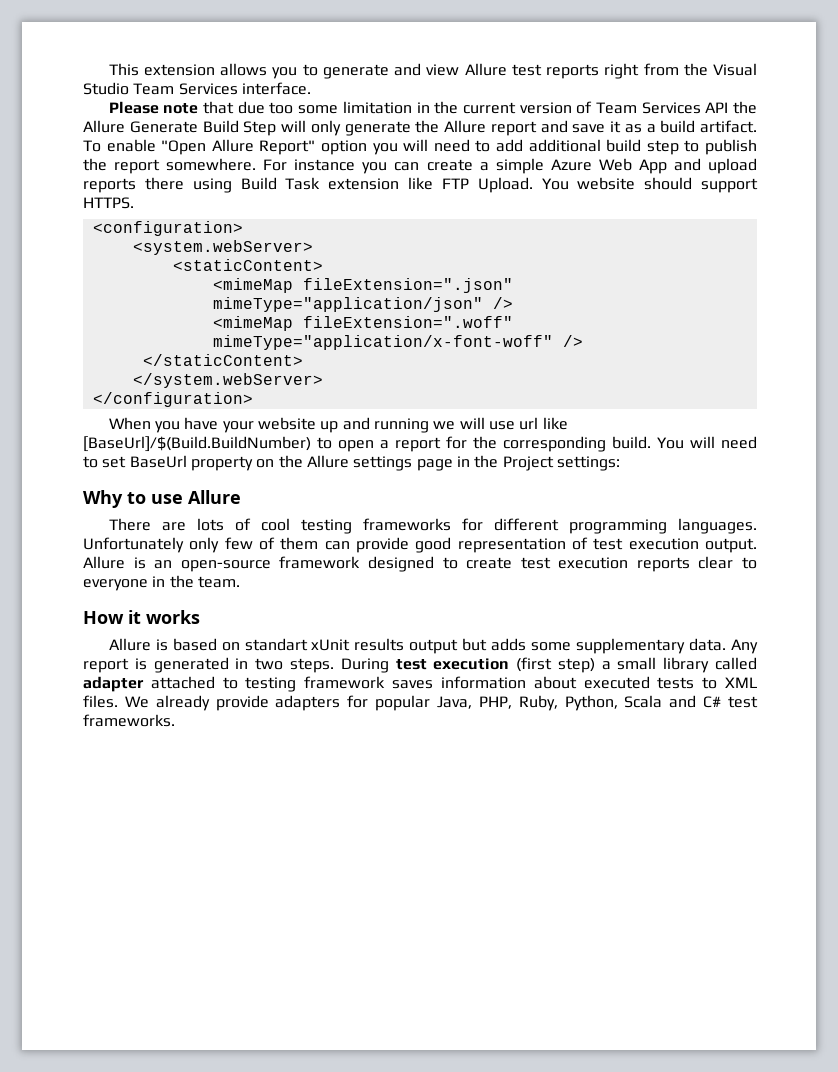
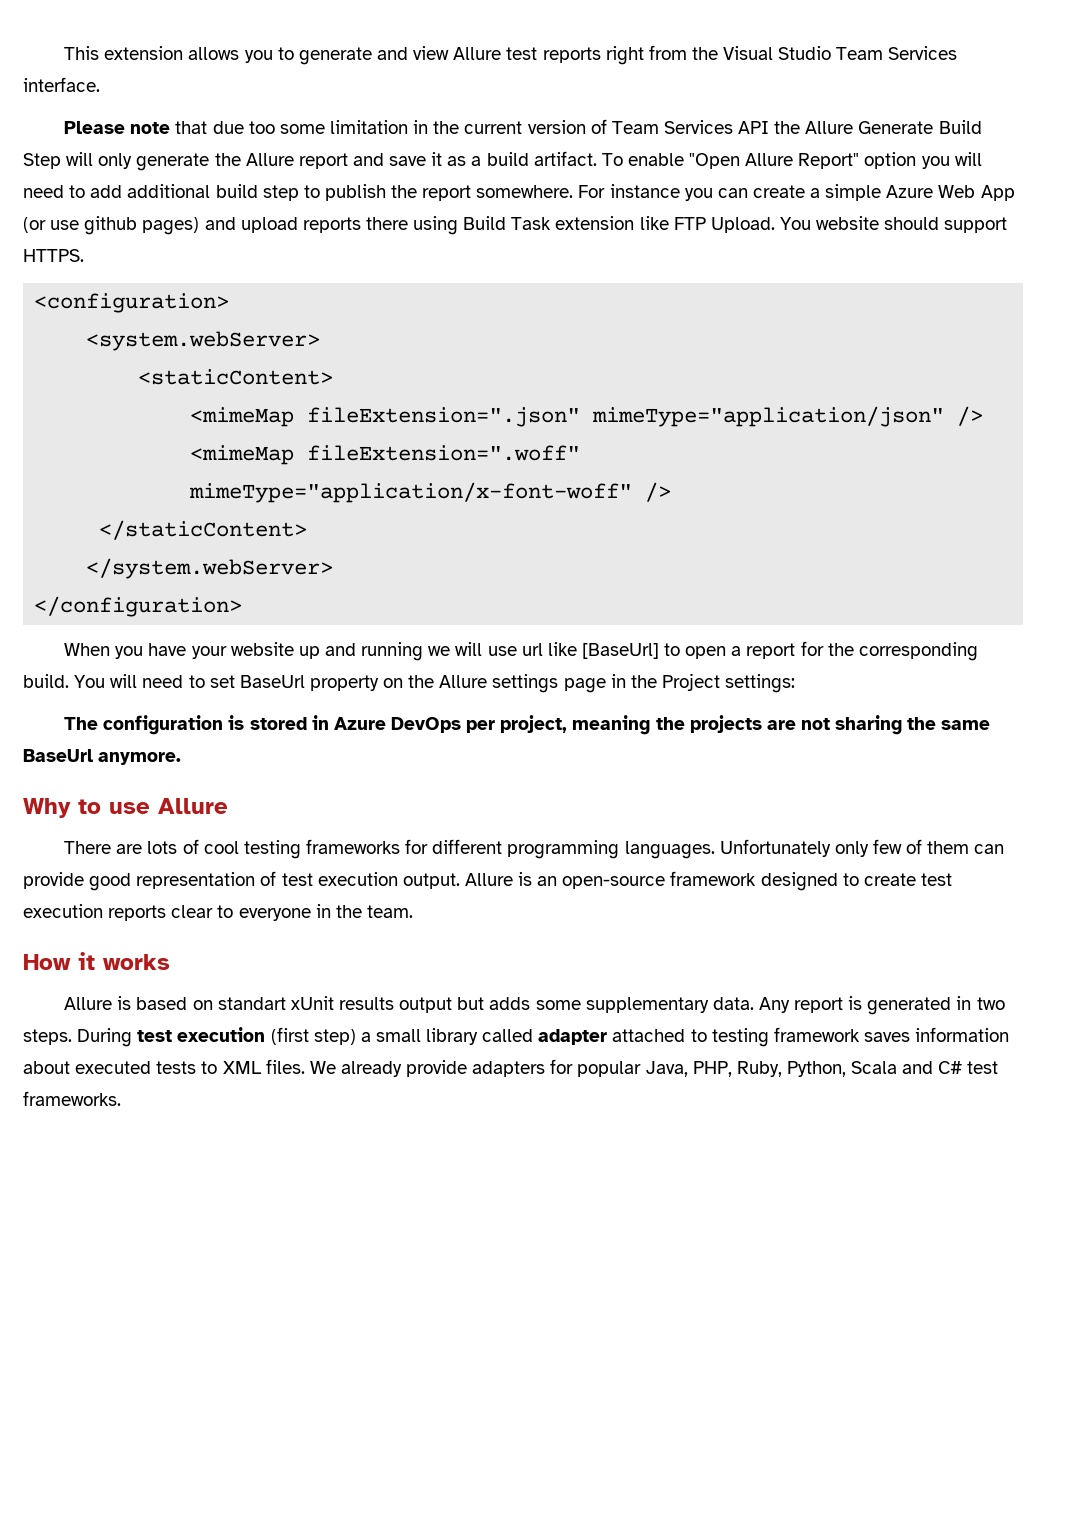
(667, 166) none -> [23,216,200,235] (or use github pages)
[83,436,311,452] [BaseUrl]/$(Build.BuildNumber) -> [581,643,659,659] [BaseUrl]
(620, 463) none -> [64,715,991,735] [23,749,182,765] // The configuration is stored in Azure DevOps per project, meaning the projects are not sharing the same BaseUrl anymore.

